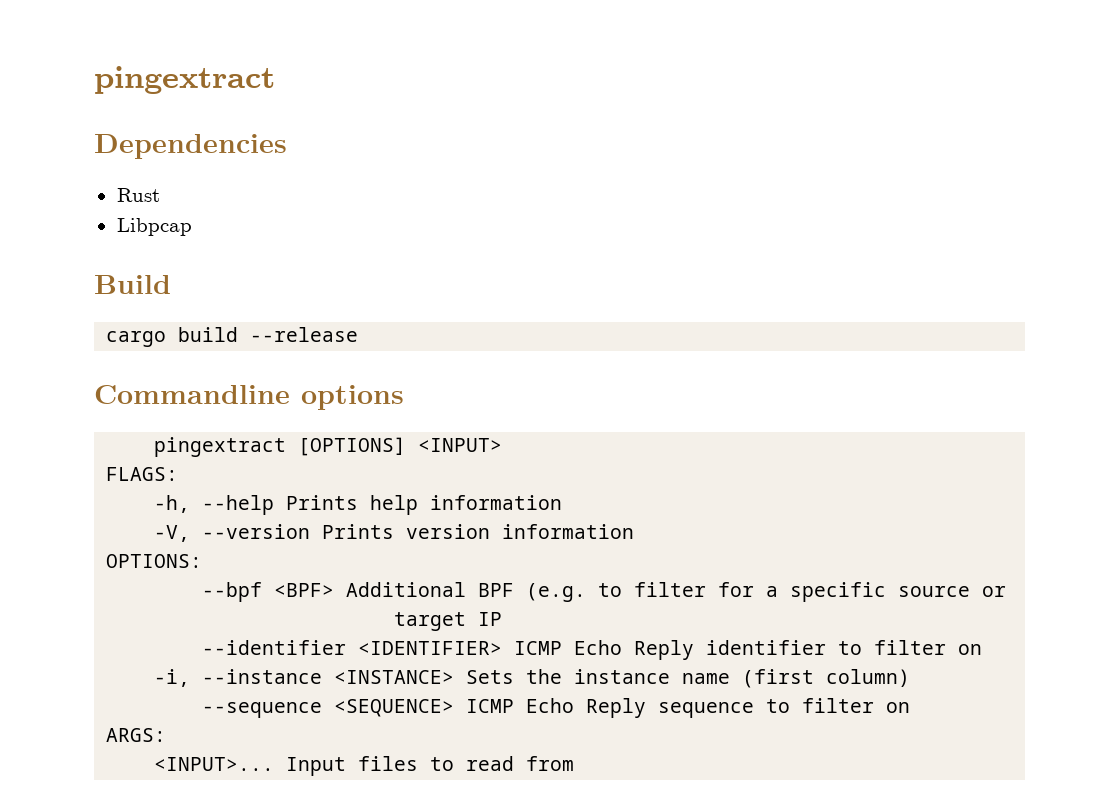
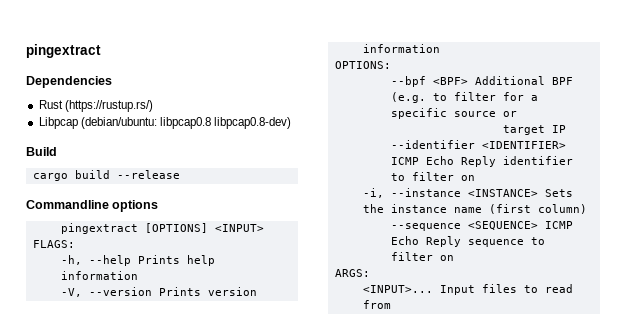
(160, 195) none -> [64,100,153,112] (https://rustup.rs/)
(192, 227) none -> [80,117,291,129] (debian/ubuntu: libpcap0.8 libpcap0.8-dev)

